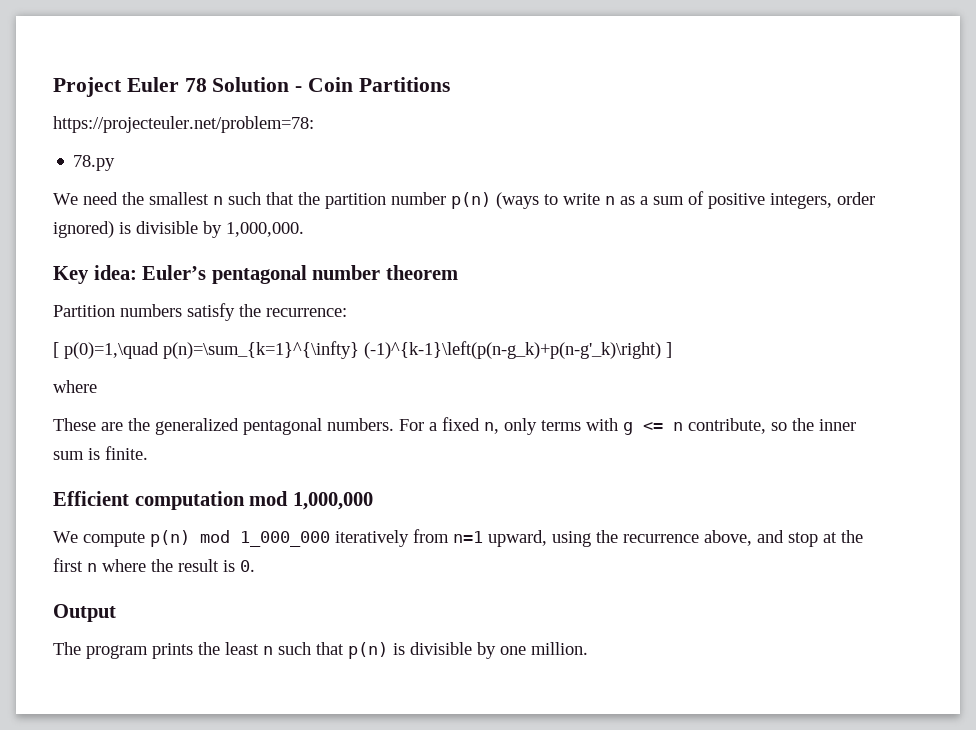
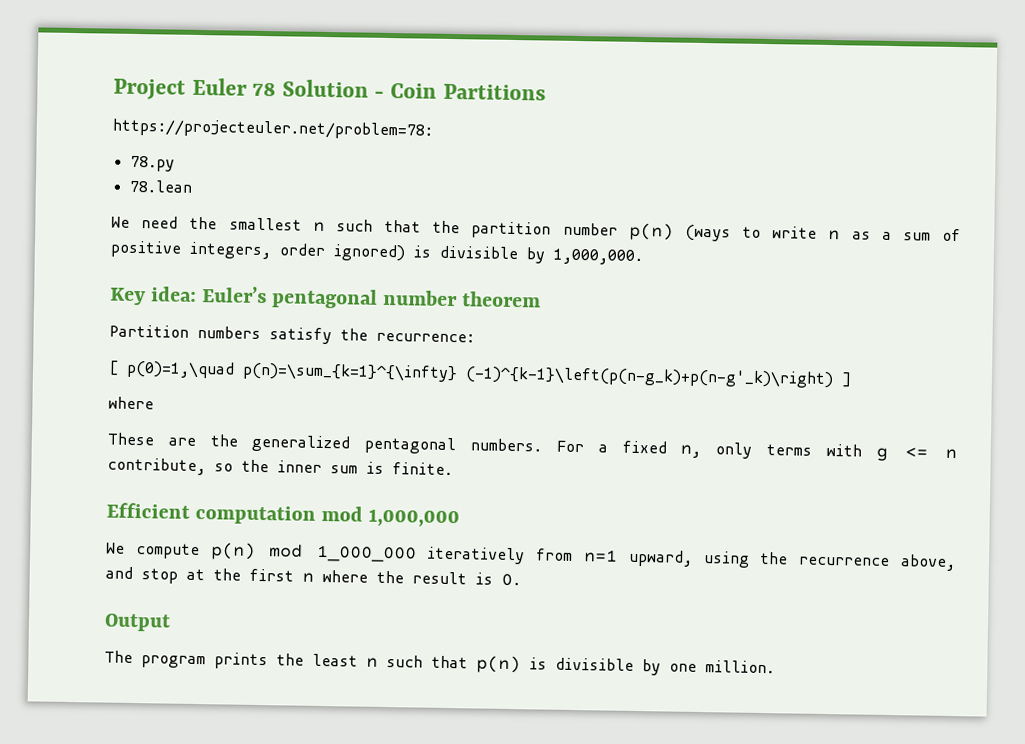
(116, 163) none -> [128,179,192,193] // 78.lean

